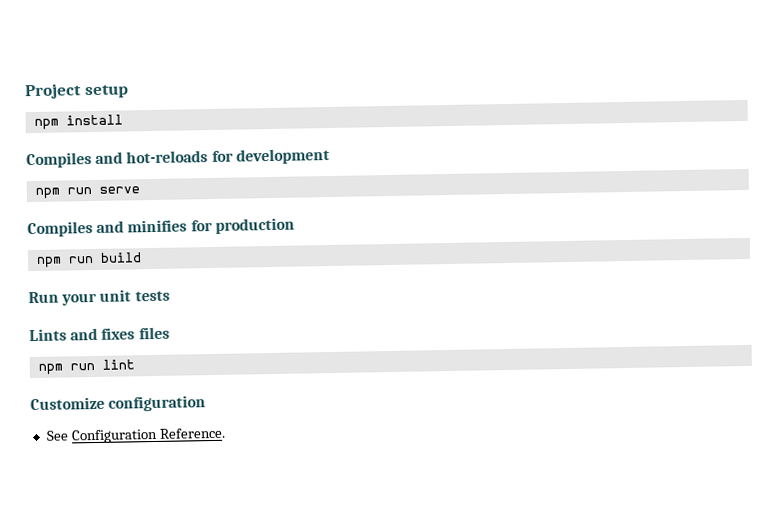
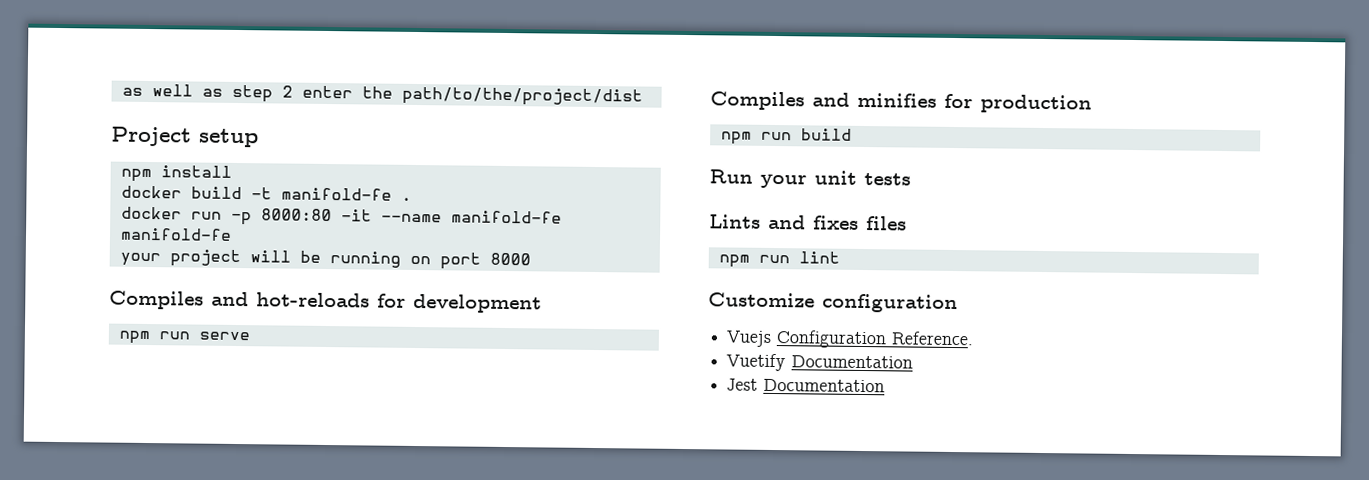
[25,83,129,100] [33,114,123,130] Project setup // npm install -> [121,84,643,107] [111,126,259,148] [120,165,232,183] [120,185,412,201] [120,206,562,226] [119,227,232,241] [119,249,531,270] as well as step 2 enter the path/to/the/project/dist // Project setup // npm install // docker build -t manifold-fe . // docker run -p 8000:80 -it --name manifold-fe manifold-fe // your project will be running on port 8000
[45,430,69,441] See -> [726,330,772,347] Vuejs
(226, 433) none -> [726,353,914,372] [726,378,886,393] // Vuetify Documentation // Jest Documentation

